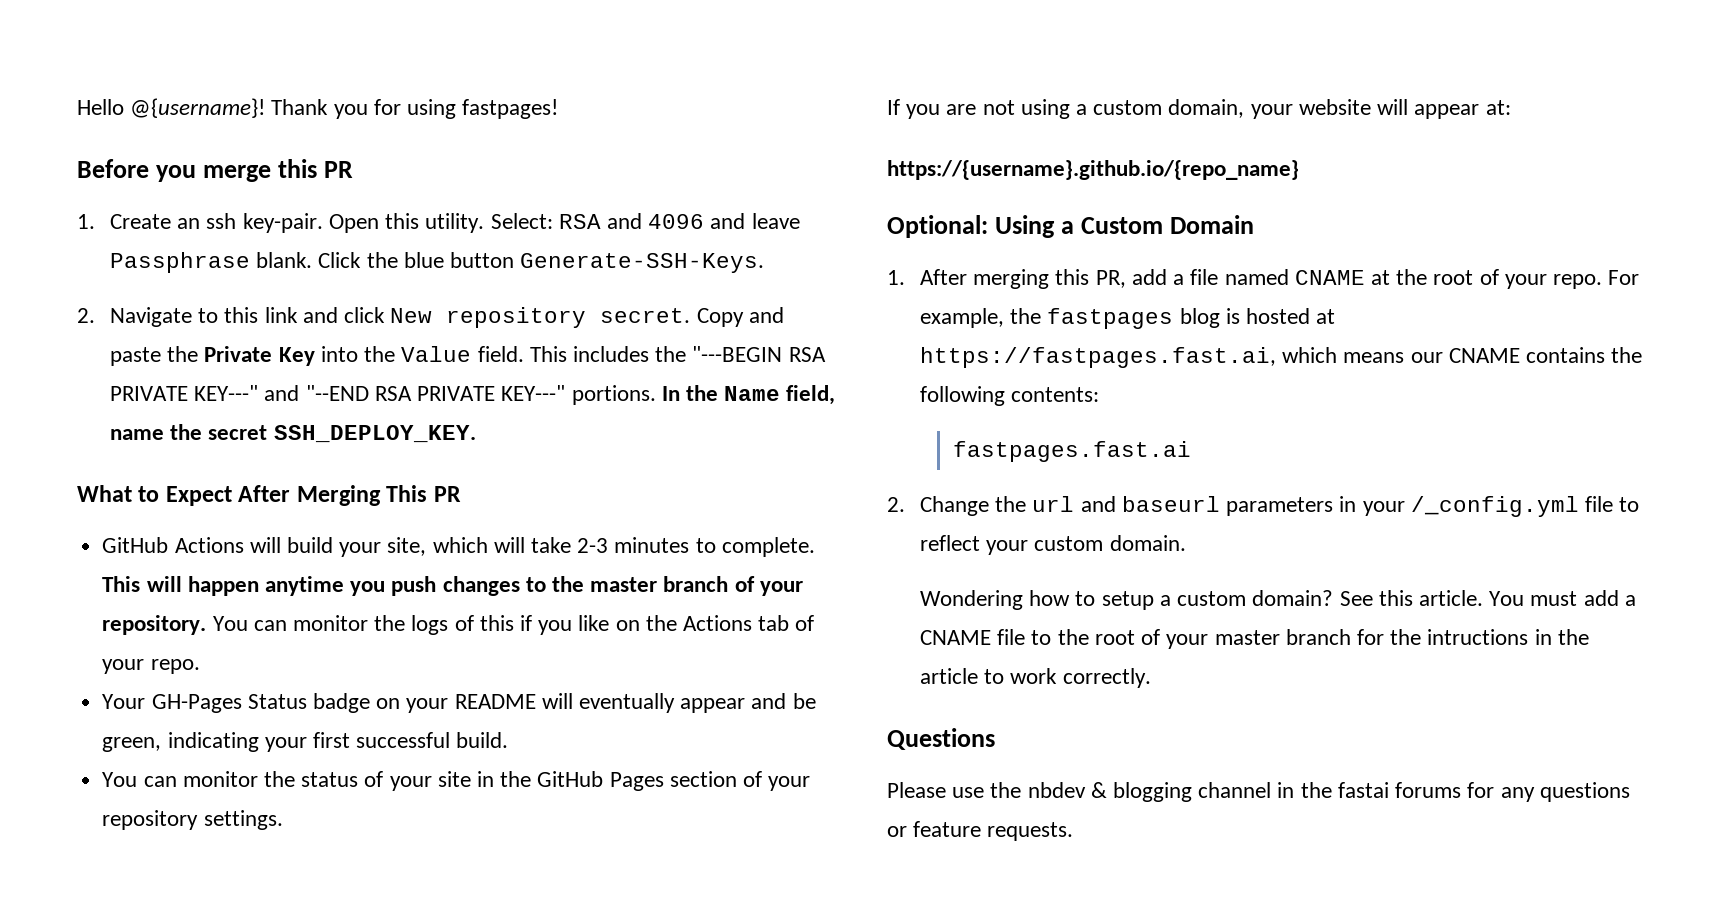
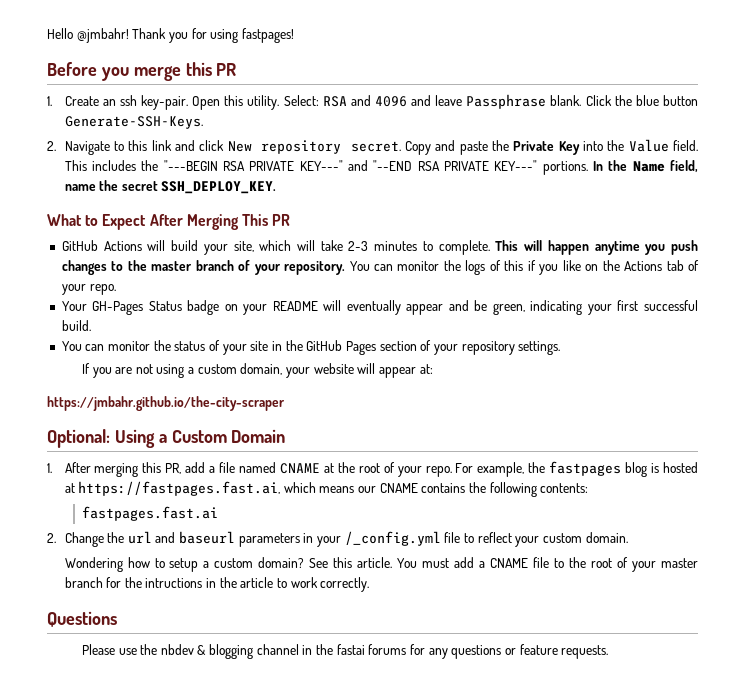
[130,98,266,118] @{username}! -> [76,28,129,43] @jmbahr!
[887,160,1299,180] https://{username}.github.io/{repo_name} -> [47,396,285,411] https://jmbahr.github.io/the-city-scraper

